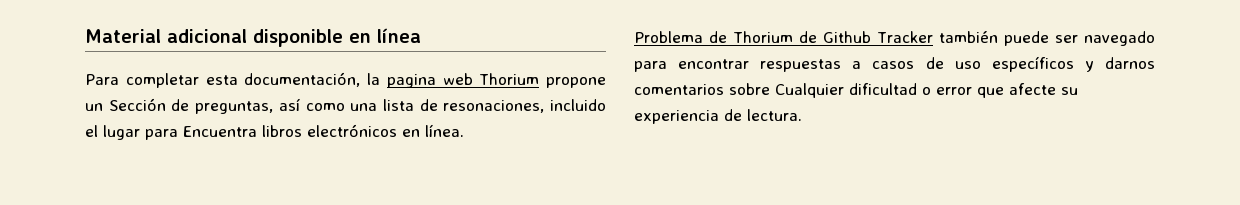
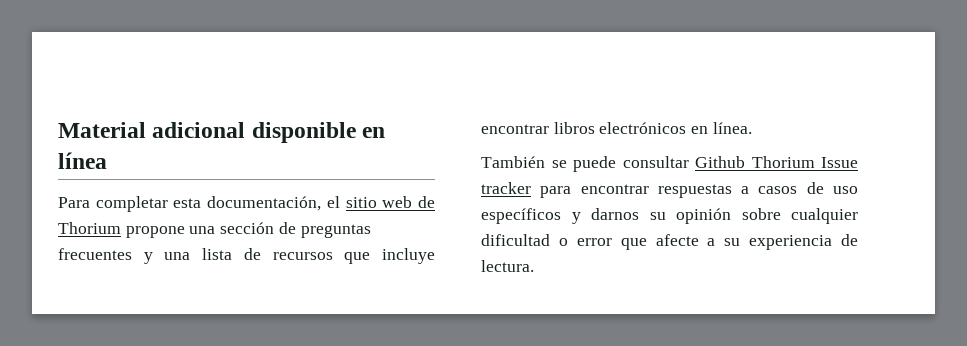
[367,73,606,88] [85,98,606,114] [85,124,464,140] [634,31,1155,46] la pagina web Thorium propone un Sección de preguntas, así como una lista de resonaciones, incluido el lugar para Encuentra libros electrónicos en línea. // Problema de Thorium de Github Tracker también puede ser navegado -> [326,196,436,208] [58,222,371,238] [58,248,436,264] [481,122,752,134] [481,156,858,172] [481,182,531,194] el sitio web de Thorium propone una sección de preguntas frecuentes y una lista de recursos que incluye encontrar libros electrónicos en línea. // También se puede consultar Github Thorium Issue tracker
[634,83,844,98] comentarios sobre Cualquier -> [649,208,858,224] su opinión sobre cualquier
(1056, 89) none -> [707,238,716,246] a

